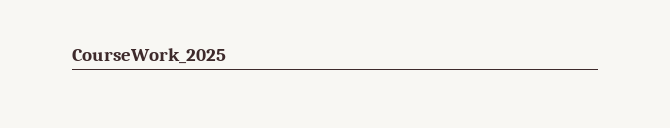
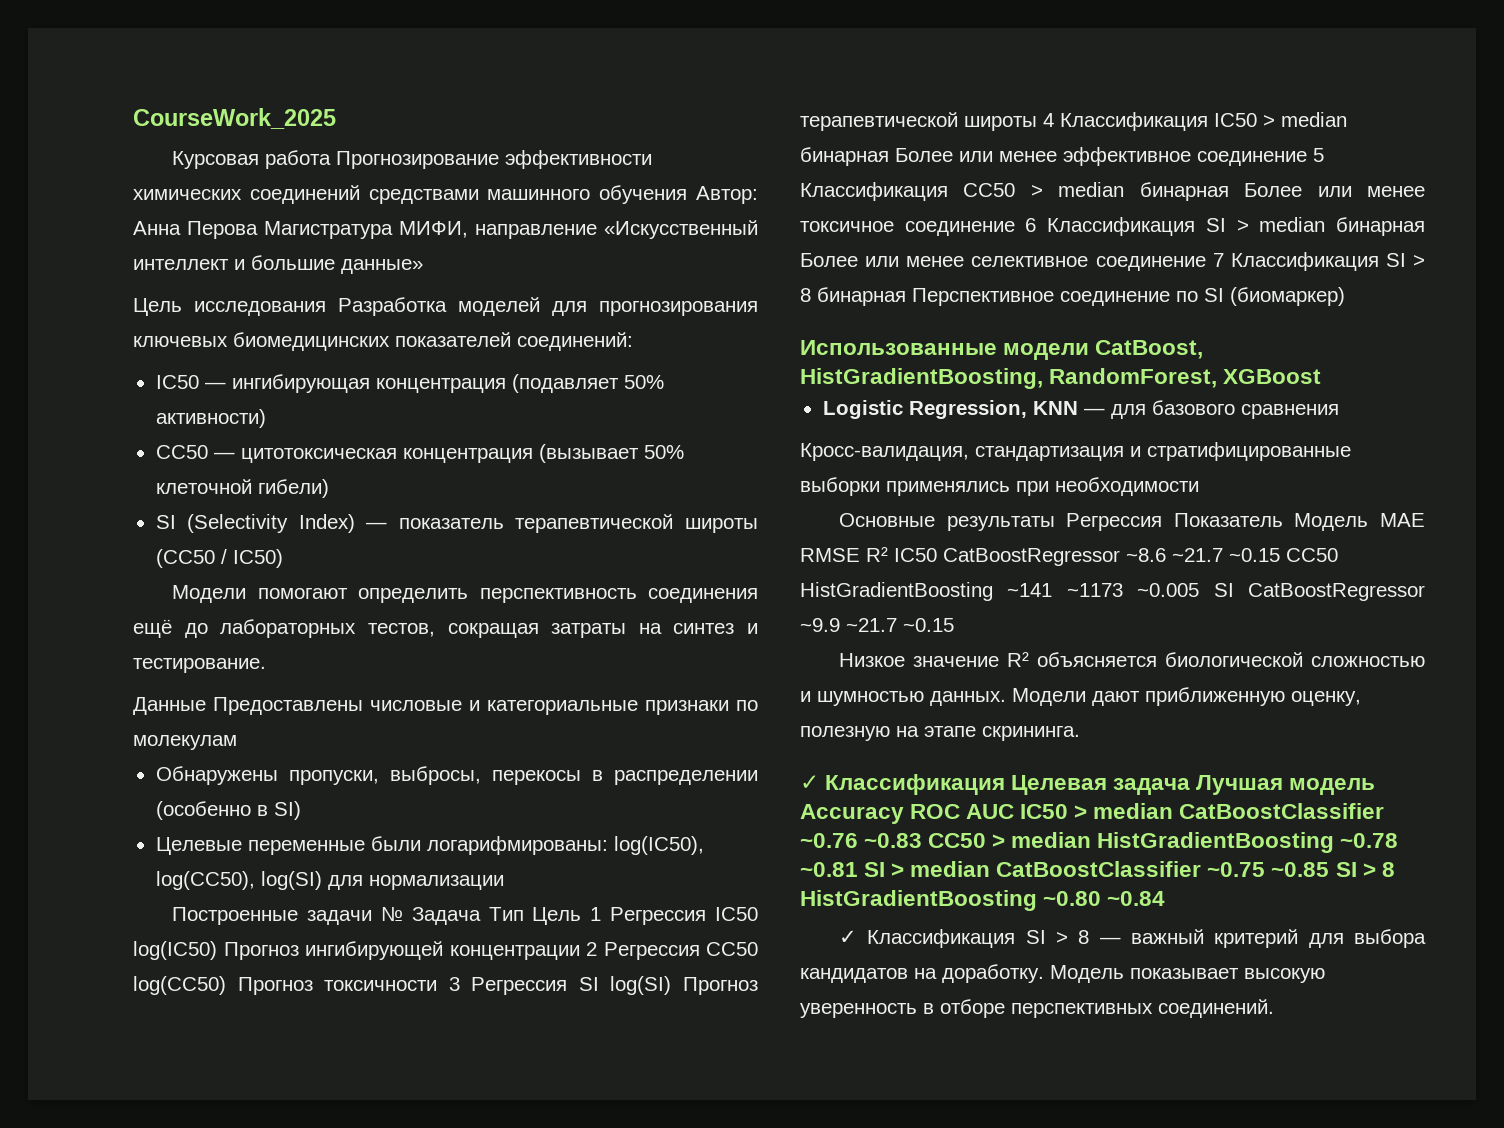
(226, 56) none -> [172,150,653,169] [133,185,758,204] [133,220,758,239] [133,255,423,274] [133,297,758,316] [133,332,633,351] [155,374,664,393] [155,409,266,428] [155,444,684,463] [155,479,329,498] [155,514,758,533] [155,549,283,568] [172,585,758,603] [133,619,758,638] [133,658,266,673] [133,697,758,715] [133,735,237,750] [155,766,759,785] [155,801,301,820] [155,836,704,855] [155,871,504,890] [172,907,758,925] [133,941,758,960] [133,976,758,995] [800,112,1347,131] [800,147,1324,166] [800,182,1425,201] [800,217,1425,236] [800,252,1425,271] [800,287,1345,306] [800,340,1204,360] [800,368,1322,389] [822,400,1339,419] [800,442,1351,461] [800,477,1199,496] [839,513,1425,531] [800,547,1338,566] [800,582,1425,601] [800,618,954,632] [839,652,1425,667] [800,687,1361,706] [800,726,1080,741] [800,774,1376,795] [800,803,1385,824] [800,832,1399,853] [800,861,1395,877] [800,890,1166,911] [839,929,1426,948] [800,964,1325,983] [800,999,1274,1018] // Курсовая работа Прогнозирование эффективности химических соединений средствами машинного обучения Автор: Анна Перова Магистратура МИФИ, направление «Искусственный интеллект и большие данные» // Цель исследования Разработка моделей для прогнозирования ключевых биомедицинских показателей соединений: // IC50 — ингибирующая концентрация (подавляет 50% активности) // CC50 — цитотоксическая концентрация (вызывает 50% клеточной гибели) // SI (Selectivity Index) — показатель терапевтической широты (CC50 / IC50) // Модели помогают определить перспективность соединения ещё до лабораторных тестов, сокращая затраты на синтез и тестирование. // Данные Предоставлены числовые и категориальные признаки по молекулам // Обнаружены пропуски, выбросы, перекосы в распределении (особенно в SI) // Целевые переменные были логарифмированы: log(IC50), log(CC50), log(SI) для нормализации // Построенные задачи № Задача Тип Цель 1 Регрессия IC50 log(IC50) Прогноз ингибирующей концентрации 2 Регрессия CC50 log(CC50) Прогноз токсичности 3 Регрессия SI log(SI) Прогноз терапевтической широты 4 Классификация IC50 > median бинарная Более или менее эффективное соединение 5 Классификация CC50 > median бинарная Более или менее токсичное соединение 6 Классификация SI > median бинарная Более или менее селективное соединение 7 Классификация SI > 8 бинарная Перспективное соединение по SI (биомаркер) // Использованные модели CatBoost, HistGradientBoosting, RandomForest, XGBoost // Logistic Regression, KNN — для базового сравнения // Кросс-валидация, стандартизация и стратифицированные выборки применялись при необходимости // Основные результаты Регрессия Показатель Модель MAE RMSE R² IC50 CatBoostRegressor ~8.6 ~21.7 ~0.15 CC50 HistGradientBoosting ~141 ~1173 ~0.005 SI CatBoostRegressor ~9.9 ~21.7 ~0.15 // Низкое значение R² объясняется биологической сложностью и шумностью данных. Модели дают приближенную оценку, полезную на этапе скрининга. // ✓ Классификация Целевая задача Лучшая модель Accuracy ROC AUC IC50 > median CatBoostClassifier ~0.76 ~0.83 CC50 > median HistGradientBoosting ~0.78 ~0.81 SI > median CatBoostClassifier ~0.75 ~0.85 SI > 8 HistGradientBoosting ~0.80 ~0.84 // ✓ Классификация SI > 8 — важный критерий для выбора кандидатов на доработку. Модель показывает высокую уверенность в отборе перспективных соединений.

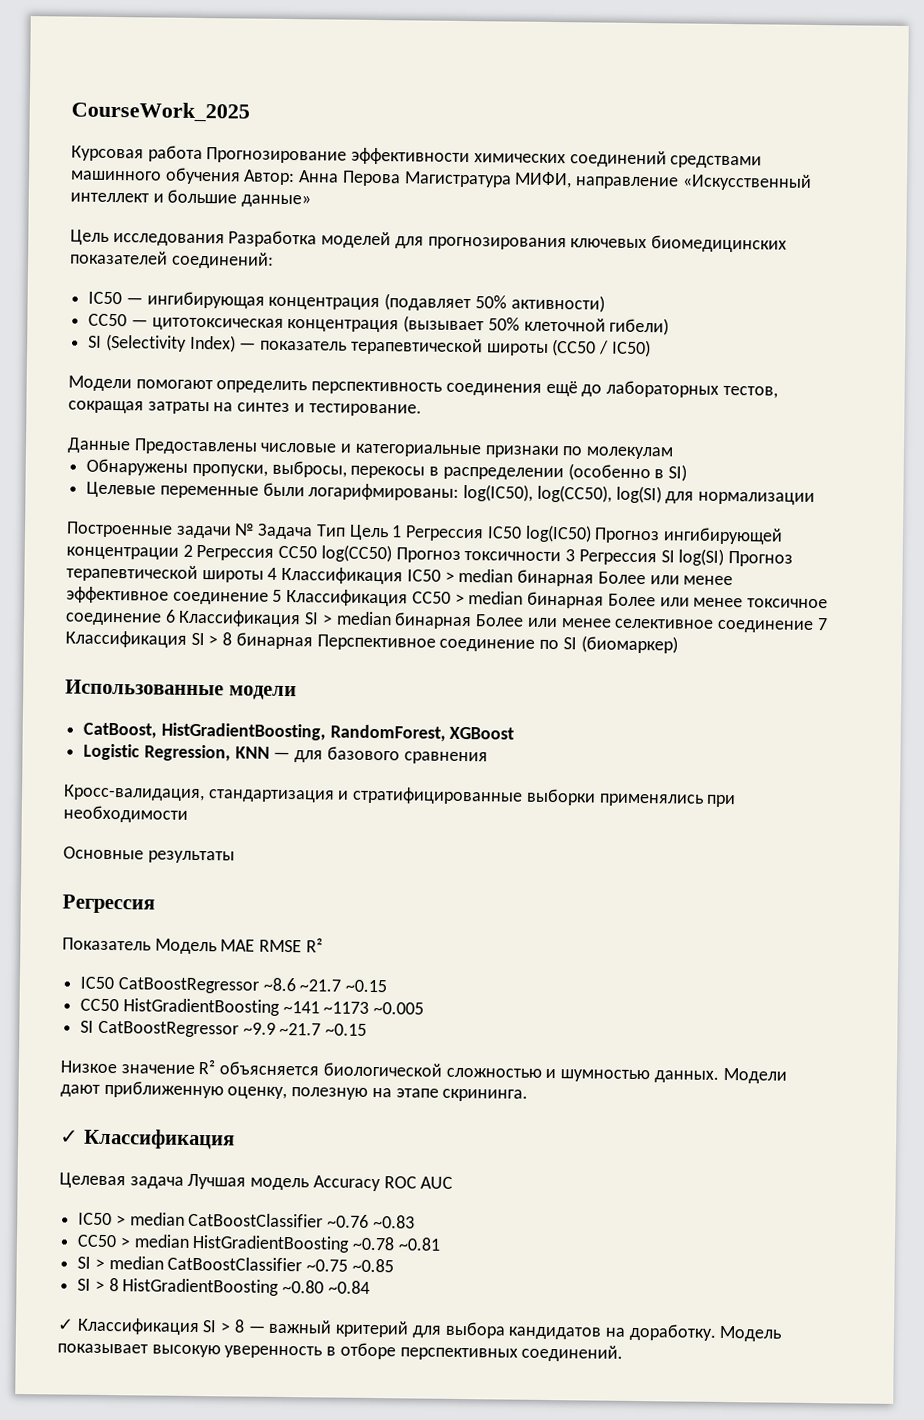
(1090, 351) none -> (297, 693) //
[1066,513,1163,531] Регрессия -> [62,894,155,914] // Регрессия //
(888, 554) none -> (323, 945) //
(1280, 555) none -> (388, 986) //
(1200, 590) none -> (425, 1008) //
(1006, 784) none -> (235, 1139) //
(1015, 811) none -> (454, 1182) //
(923, 840) none -> (415, 1222) //
(858, 869) none -> (441, 1244) //
(1330, 869) none -> (394, 1265) //

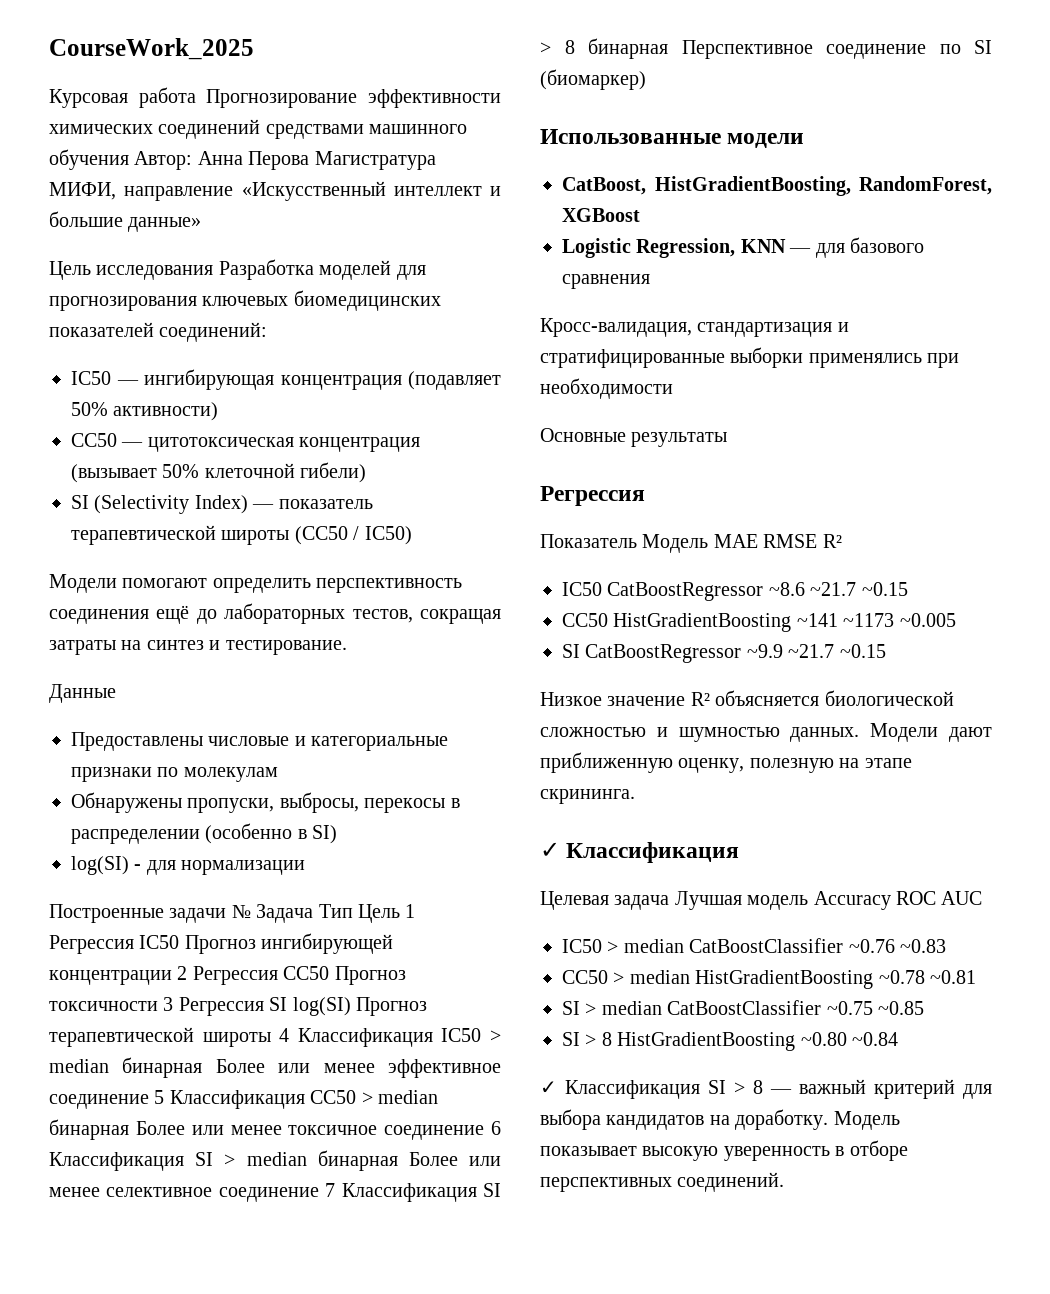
(131, 445) none -> (116, 693) //
[86,481,662,504] Целевые переменные были логарифмированы: log(IC50), log(CC50), log(SI) -> [71,856,142,875] log(SI) -
[524,524,592,543] log(IC50) -> (180, 942) none
[320,544,392,563] log(CC50) -> (330, 973) none

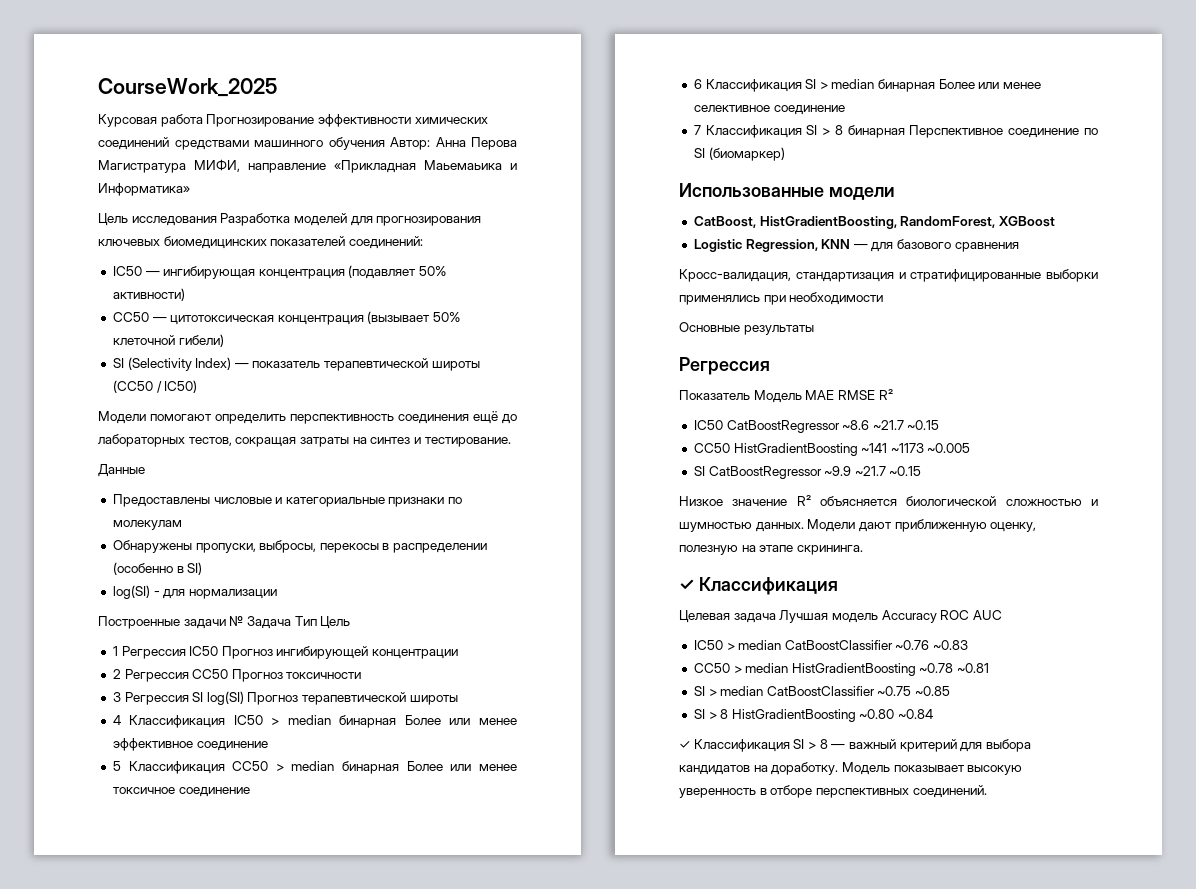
[241,181,501,201] [49,211,202,232] «Искусственный интеллект и большие данные» -> [334,160,517,173] [98,183,190,196] «Прикладная Маьемаьика и Информатика»
(400, 913) none -> (351, 622) //
(172, 977) none -> (459, 654) //
(158, 1006) none -> (362, 675) //
(271, 1039) none -> (458, 700) //
(149, 1101) none -> (268, 746) //
(485, 1132) none -> (250, 792) //
(319, 1194) none -> (845, 110) //

